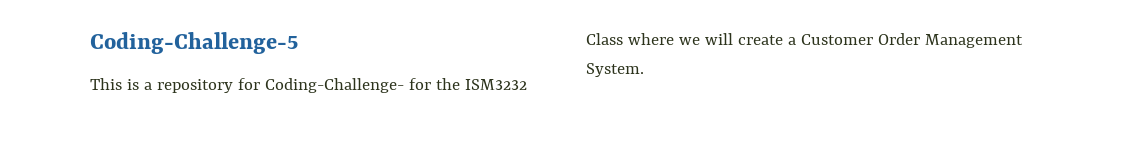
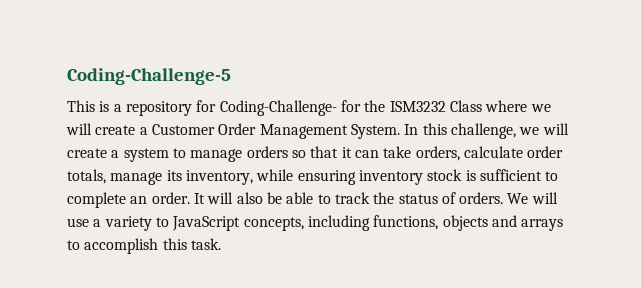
(644, 70) none -> [404,123,569,139] [67,146,564,162] [67,169,559,185] [67,192,558,208] [67,215,564,231] [67,238,221,254] In this challenge, we will create a system to manage orders so that it can take orders, calculate order totals, manage its inventory, while ensuring inventory stock is sufficient to complete an order. It will also be able to track the status of orders. We will use a variety to JavaScript concepts, including functions, objects and arrays to accomplish this task.

